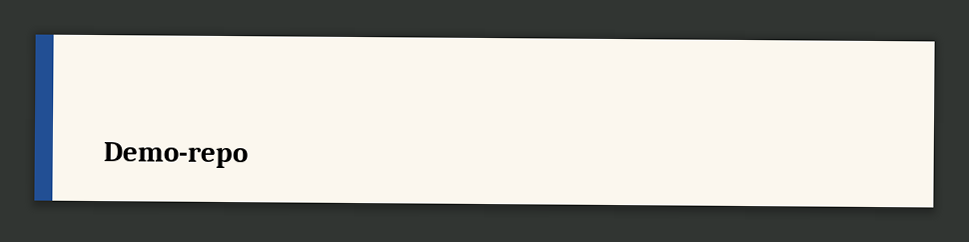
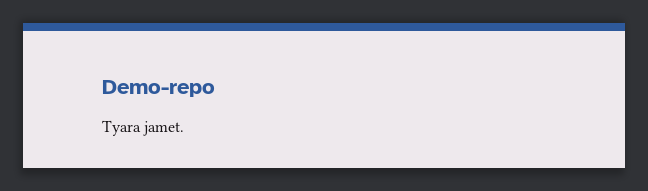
(248, 155) none -> [102,120,185,136] // Tyara jamet.

